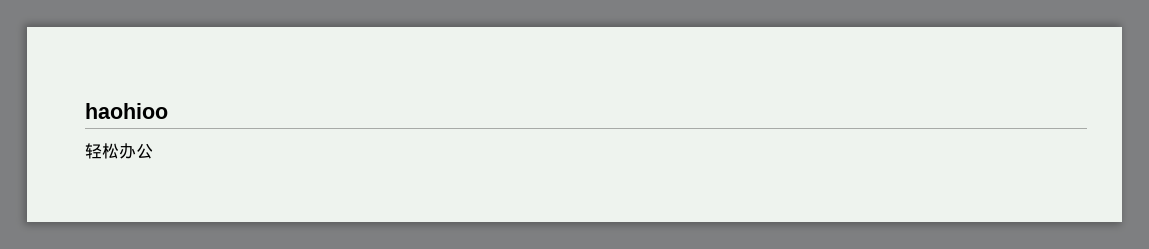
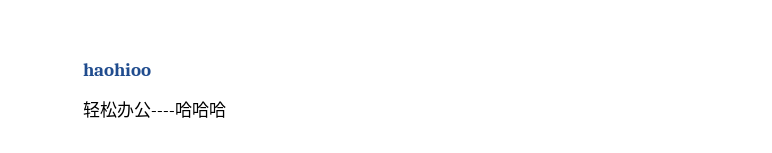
(153, 151) none -> [151,101,226,118] ----哈哈哈

